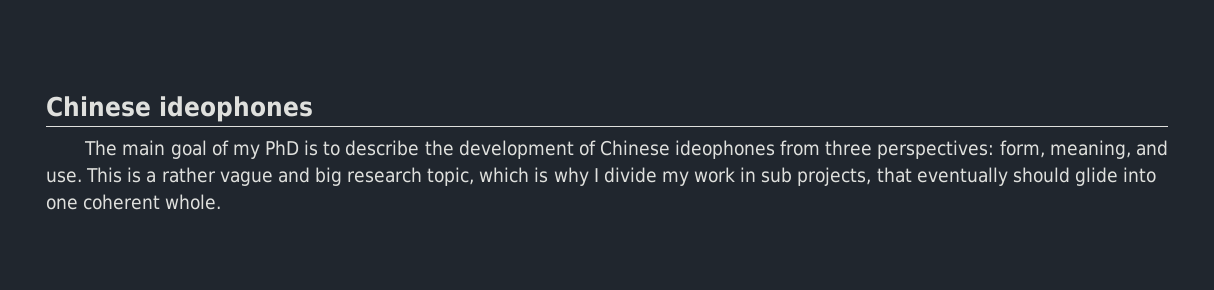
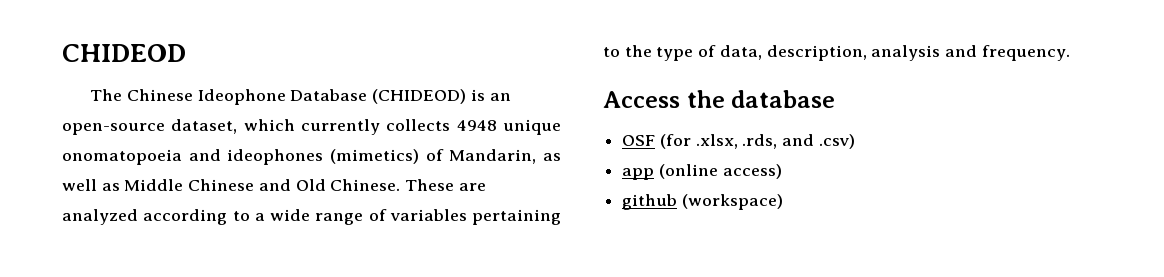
[46,96,313,122] Chinese ideophones -> [62,44,186,62] CHIDEOD
[122,140,1168,159] [46,167,1157,186] [46,194,222,210] main goal of my PhD is to describe the development of Chinese ideophones from three perspectives: form, meaning, and use. This is a rather vague and big research topic, which is why I divide my work in sub projects, that eventually should glide into one coherent whole. -> [126,89,511,105] [62,119,561,135] [62,149,562,165] [62,179,486,191] [62,209,561,225] [603,45,1070,61] [603,90,836,108] [622,134,855,149] [622,164,782,180] [622,194,783,210] Chinese Ideophone Database (CHIDEOD) is an open-source dataset, which currently collects 4948 unique onomatopoeia and ideophones (mimetics) of Mandarin, as well as Middle Chinese and Old Chinese. These are analyzed according to a wide range of variables pertaining to the type of data, description, analysis and frequency. // Access the database // OSF (for .xlsx, .rds, and .csv) // app (online access) // github (workspace)

